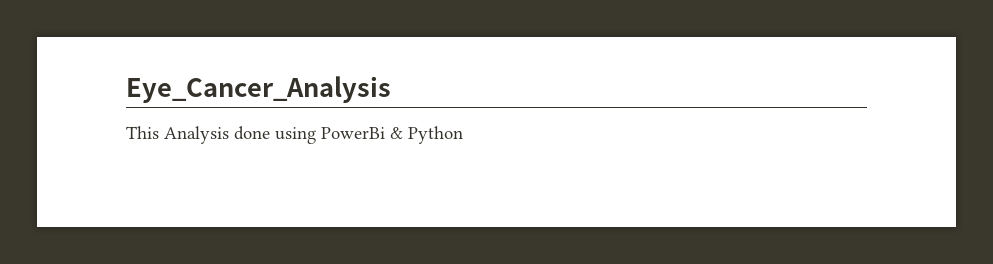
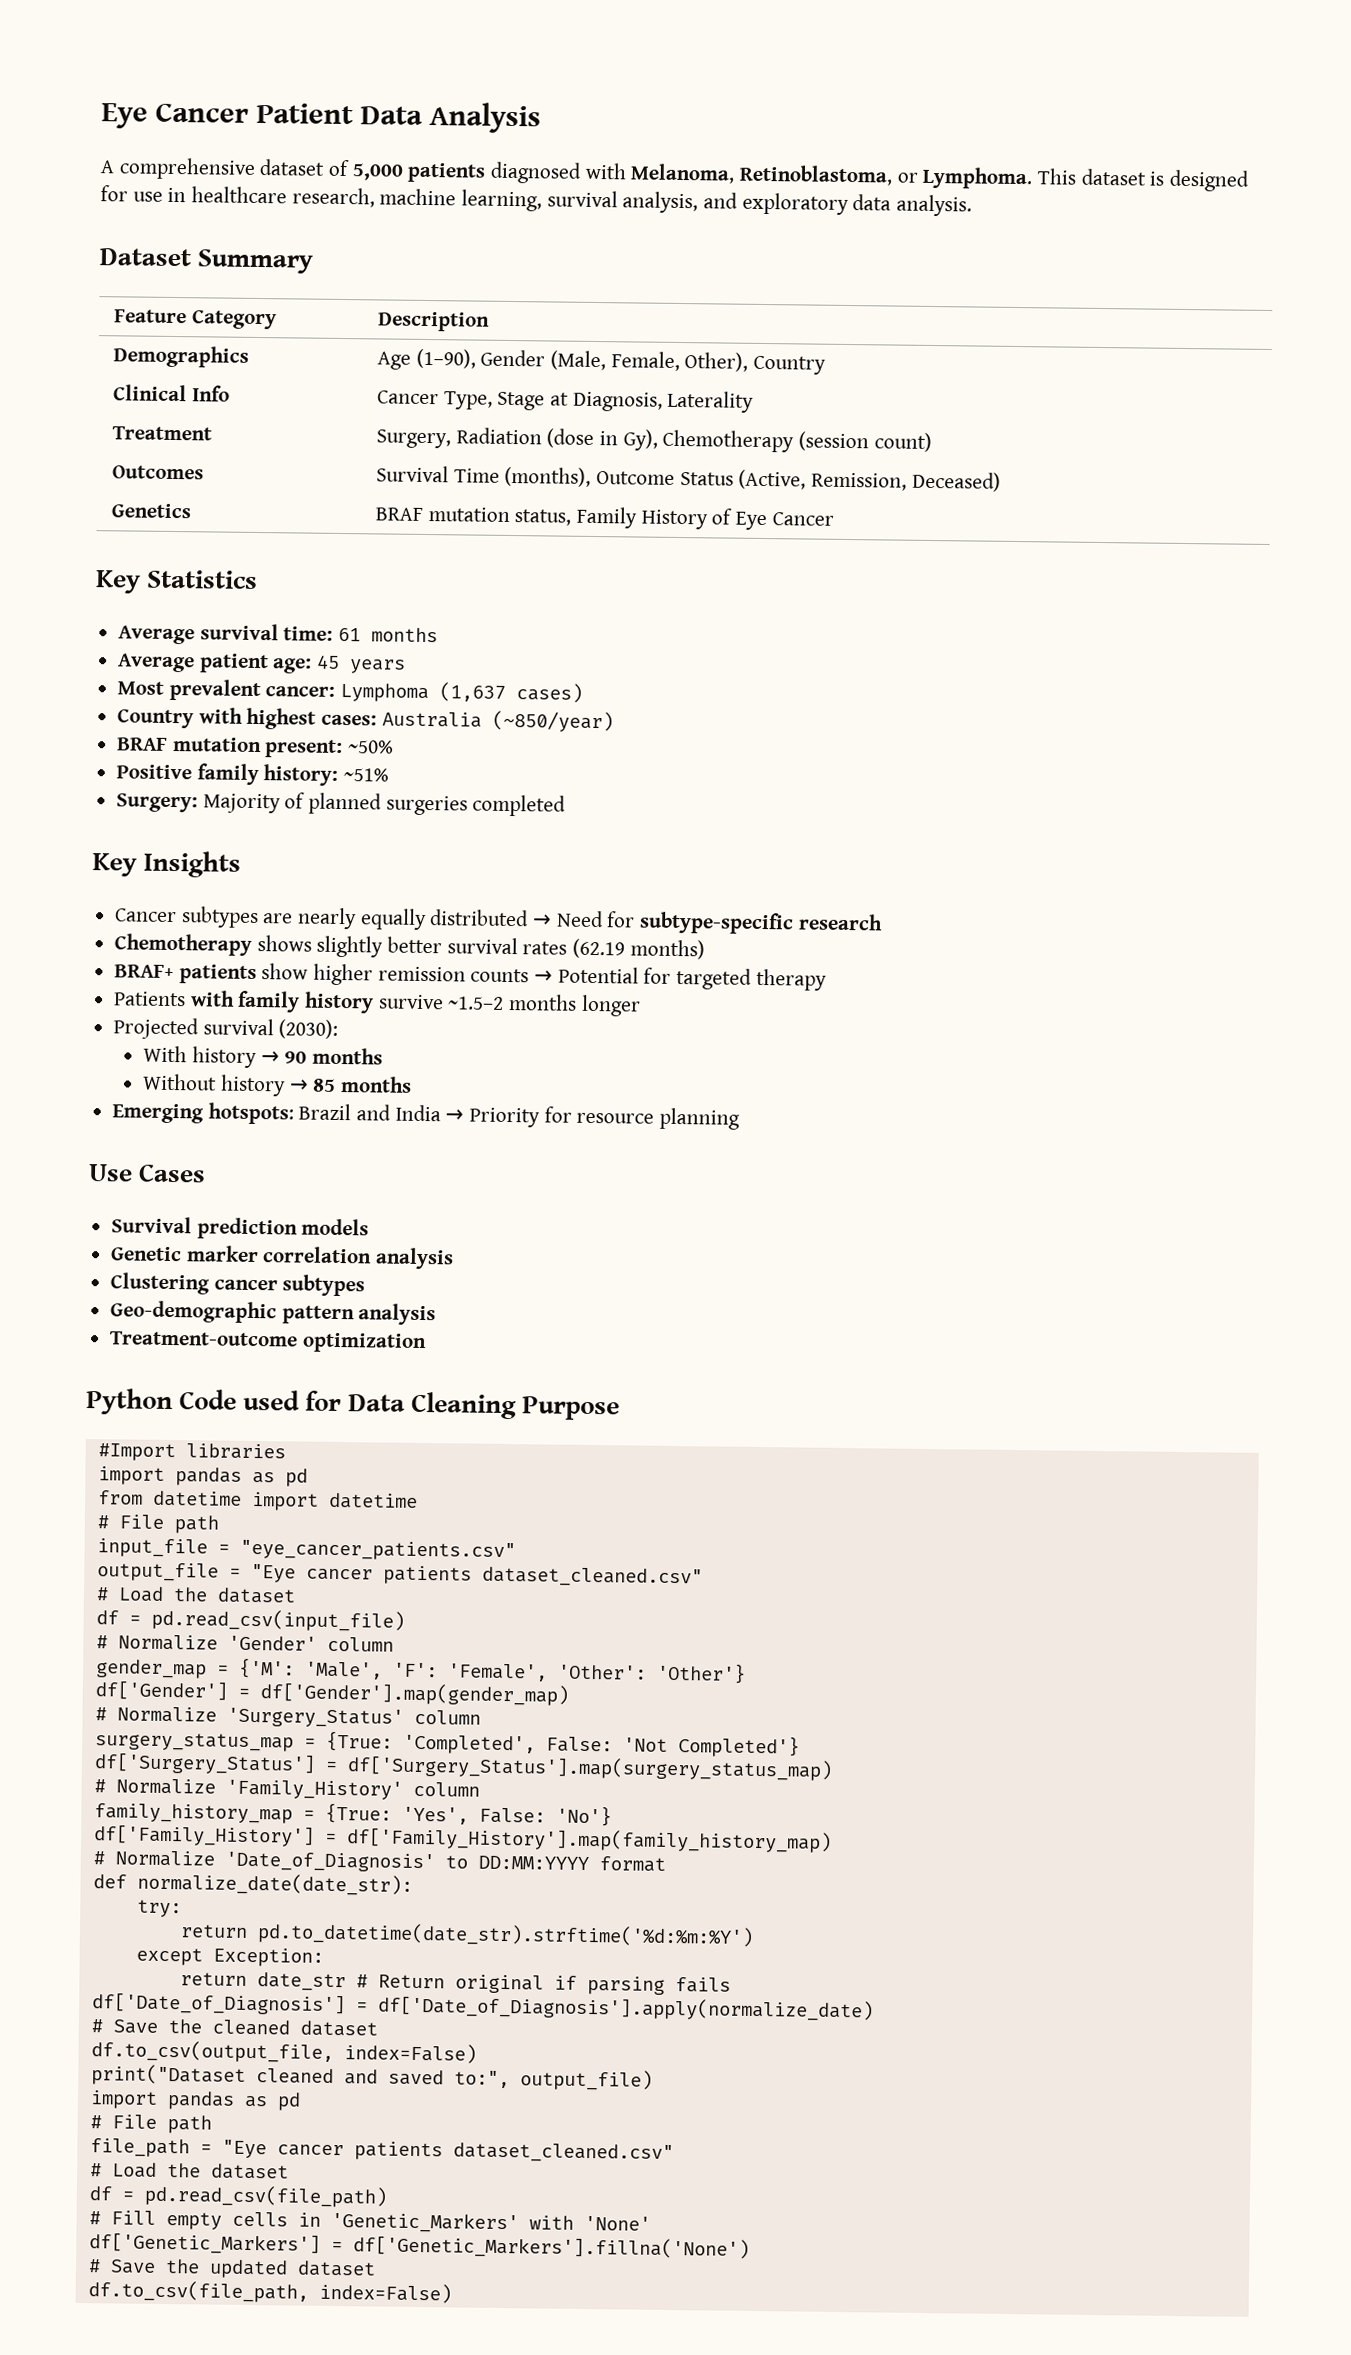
[126,76,391,103] [126,126,463,144] Eye_Cancer_Analysis // This Analysis done using PowerBi & Python -> [101,102,541,134] [100,157,1250,192] [100,185,973,217] [99,248,314,274] [114,309,277,330] [378,311,491,332] [113,345,250,368] [377,348,827,375] [113,384,230,402] [377,390,755,413] [112,426,213,441] [376,427,932,453] [112,465,205,480] [376,465,1001,492] [111,503,192,519] [375,506,834,531] [95,569,259,594] [118,623,439,645] [117,653,407,674] [117,678,584,703] [117,707,614,733] [117,736,395,759] [116,763,390,786] [116,792,567,817] [92,850,242,878] [115,906,883,935] [114,933,705,960] [114,963,827,991] [114,990,641,1017] [113,1017,339,1040] [143,1045,383,1069] [143,1073,412,1097] [112,1102,741,1130] [88,1163,207,1183] [111,1216,370,1240] [110,1245,455,1270] [110,1272,366,1297] [110,1300,437,1326] [109,1331,427,1354] [86,1388,620,1421] [97,1443,286,1462] [97,1466,308,1487] [97,1490,418,1511] [96,1514,219,1534] [96,1538,516,1562] [96,1562,703,1588] [95,1586,296,1604] [95,1608,405,1632] [95,1634,394,1652] [95,1657,746,1684] [94,1680,569,1706] [94,1706,481,1728] [94,1730,800,1758] [93,1752,833,1781] [93,1778,480,1800] [93,1802,612,1827] [93,1824,832,1853] [92,1850,666,1873] [92,1872,413,1896] [136,1899,182,1918] [179,1922,754,1948] [135,1947,324,1967] [179,1972,731,1995] [91,1992,874,2022] [90,2019,378,2037] [90,2040,477,2064] [90,2064,653,2091] [89,2090,301,2111] [89,2114,212,2134] [89,2138,674,2164] [89,2162,289,2180] [88,2184,387,2208] [88,2210,651,2234] [88,2232,750,2260] [87,2259,376,2279] [87,2280,452,2304] Eye Cancer Patient Data Analysis // A comprehensive dataset of 5,000 patients diagnosed with Melanoma, Retinoblastoma, or Lymphoma. This dataset is designed for use in healthcare research, machine learning, survival analysis, and exploratory data analysis. // Dataset Summary // Feature Category | Description // Demographics | Age (1–90), Gender (Male, Female, Other), Country // Clinical Info | Cancer Type, Stage at Diagnosis, Laterality // Treatment | Surgery, Radiation (dose in Gy), Chemotherapy (session count) // Outcomes | Survival Time (months), Outcome Status (Active, Remission, Deceased) // Genetics | BRAF mutation status, Family History of Eye Cancer // Key Statistics // Average survival time: 61 months // Average patient age: 45 years // Most prevalent cancer: Lymphoma (1,637 cases) // Country with highest cases: Australia (~850/year) // BRAF mutation present: ~50% // Positive family history: ~51% // Surgery: Majority of planned surgeries completed // Key Insights // Cancer subtypes are nearly equally distributed → Need for subtype-specific research // Chemotherapy shows slightly better survival rates (62.19 months) // BRAF+ patients show higher remission counts → Potential for targeted therapy // Patients with family history survive ~1.5–2 months longer // Projected survival (2030): // With history → 90 months // Without history → 85 months // Emerging hotspots: Brazil and India → Priority for resource planning // Use Cases // Survival prediction models // Genetic marker correlation analysis // Clustering cancer subtypes // Geo-demographic pattern analysis // Treatment-outcome optimization // Python Code used for Data Cleaning Purpose // #Import libraries // import pandas as pd // from datetime import datetime // # File path // input_file = "eye_cancer_patients.csv" // output_file = "Eye cancer patients dataset_cleaned.csv" // # Load the dataset // df = pd.read_csv(input_file) // # Normalize 'Gender' column // gender_map = {'M': 'Male', 'F': 'Female', 'Other': 'Other'} // df['Gender'] = df['Gender'].map(gender_map) // # Normalize 'Surgery_Status' column // surgery_status_map = {True: 'Completed', False: 'Not Completed'} // df['Surgery_Status'] = df['Surgery_Status'].map(surgery_status_map) // # Normalize 'Family_History' column // family_history_map = {True: 'Yes', False: 'No'} // df['Family_History'] = df['Family_History'].map(family_history_map) // # Normalize 'Date_of_Diagnosis' to DD:MM:YYYY format // def normalize_date(date_str): // try: // return pd.to_datetime(date_str).strftime('%d:%m:%Y') // except Exception: // return date_str # Return original if parsing fails // df['Date_of_Diagnosis'] = df['Date_of_Diagnosis'].apply(normalize_date) // # Save the cleaned dataset // df.to_csv(output_file, index=False) // print("Dataset cleaned and saved to:", output_file) // import pandas as pd // # File path // file_path = "Eye cancer patients dataset_cleaned.csv" // # Load the dataset // df = pd.read_csv(file_path) // # Fill empty cells in 'Genetic_Markers' with 'None' // df['Genetic_Markers'] = df['Genetic_Markers'].fillna('None') // # Save the updated dataset // df.to_csv(file_path, index=False)

